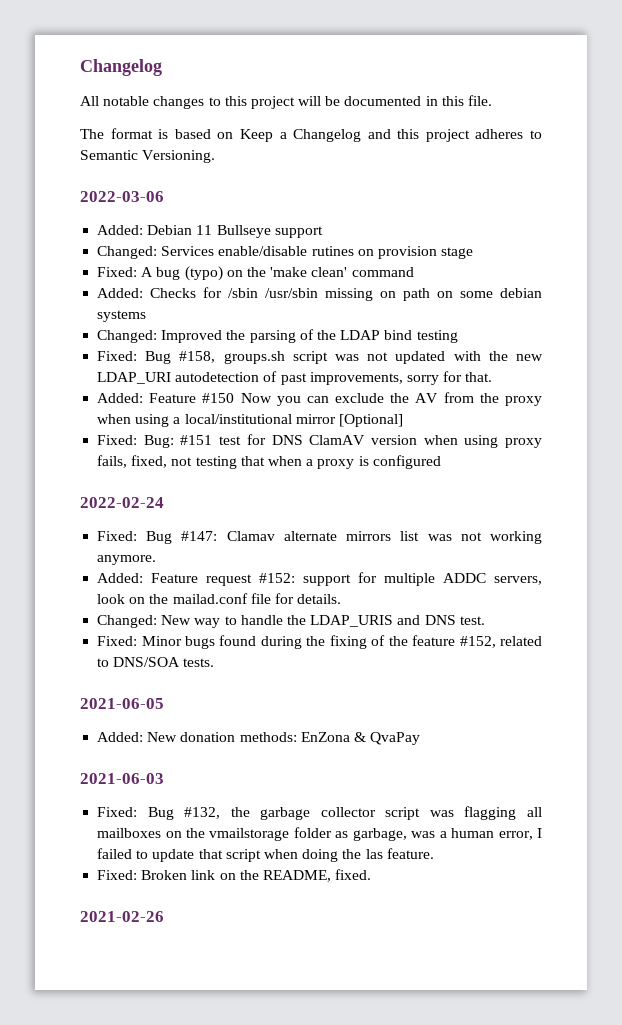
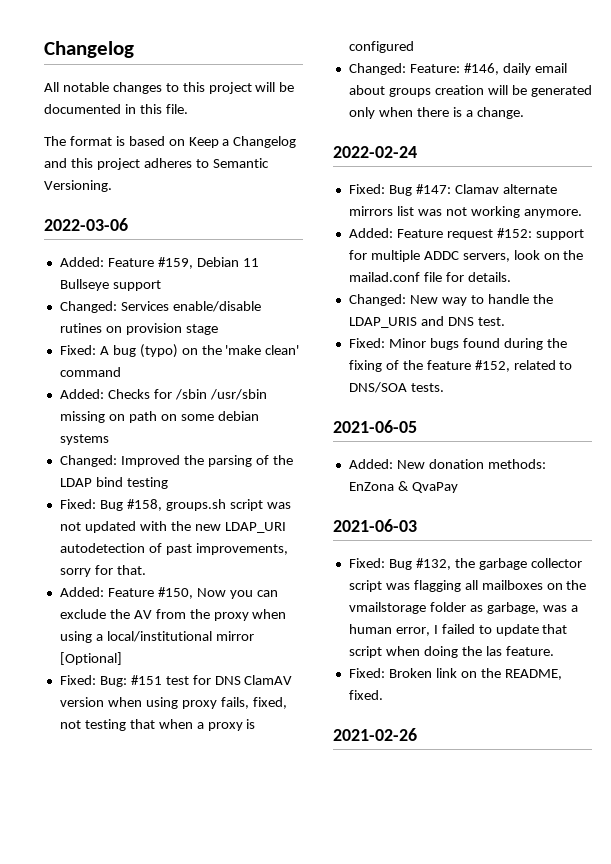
(144, 230) none -> [107,257,193,269] Feature #159,
[202,393,235,403] #150 -> [157,587,193,599] #150,
(441, 462) none -> [348,63,567,75] [348,85,592,97] [348,107,524,119] // Changed: Feature: #146, daily email about groups creation will be generated only when there is a change.

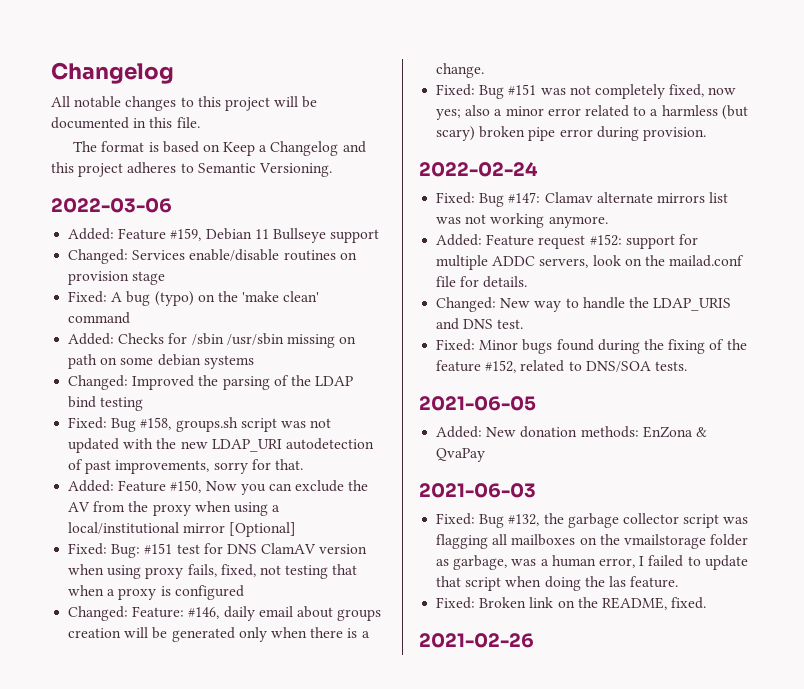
[59,323,102,333] rutines -> [283,250,336,261] routines
(524, 113) none -> [436,84,737,99] [436,105,748,120] [436,126,706,141] // Fixed: Bug #151 was not completely fixed, now yes; also a minor error related to a harmless (but scary) broken pipe error during provision.

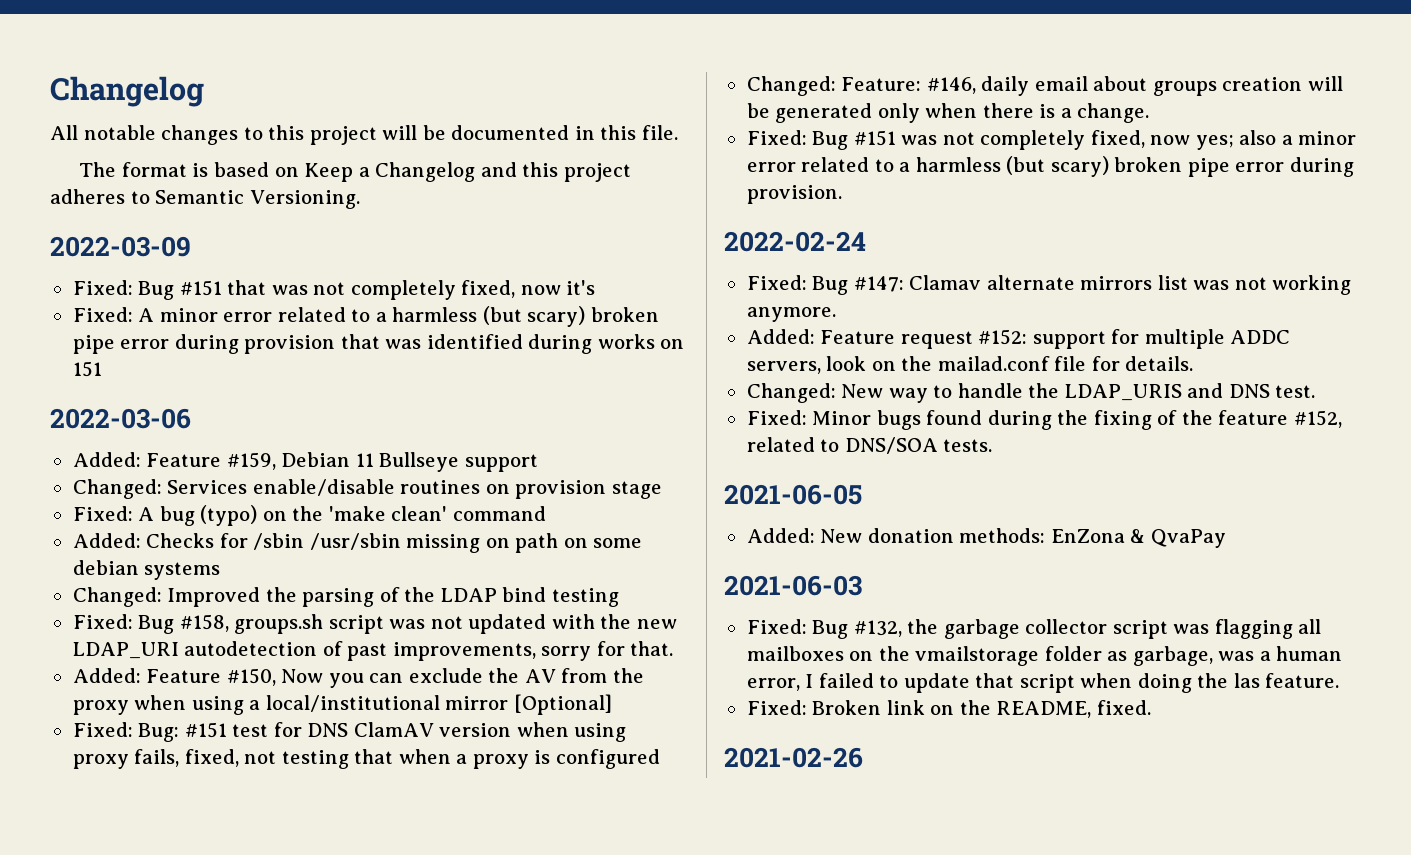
(332, 170) none -> [50,236,191,257] [72,280,596,300] [72,306,659,327] [72,334,685,354] [72,361,102,377] // 2022-03-09 // Fixed: Bug #151 that was not completely fixed, now it's // Fixed: A minor error related to a harmless (but scary) broken pipe error during provision that was identified during works on 151

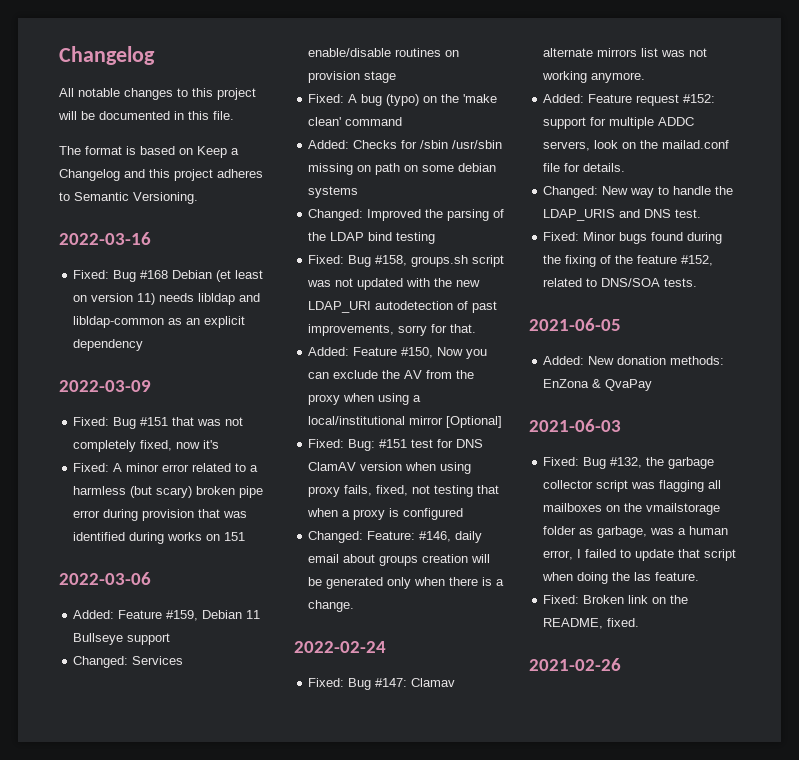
(360, 199) none -> [59,232,151,245] [73,270,264,282] [73,293,261,305] [73,316,246,328] [73,339,144,351] // 2022-03-16 // Fixed: Bug #168 Debian (et least on version 11) needs libldap and libldap-common as an explicit dependency
[746,130,1357,150] [746,156,1354,177] [746,185,842,204] // Fixed: Bug #151 was not completely fixed, now yes; also a minor error related to a harmless (but scary) broken pipe error during provision. -> (355, 606) none

